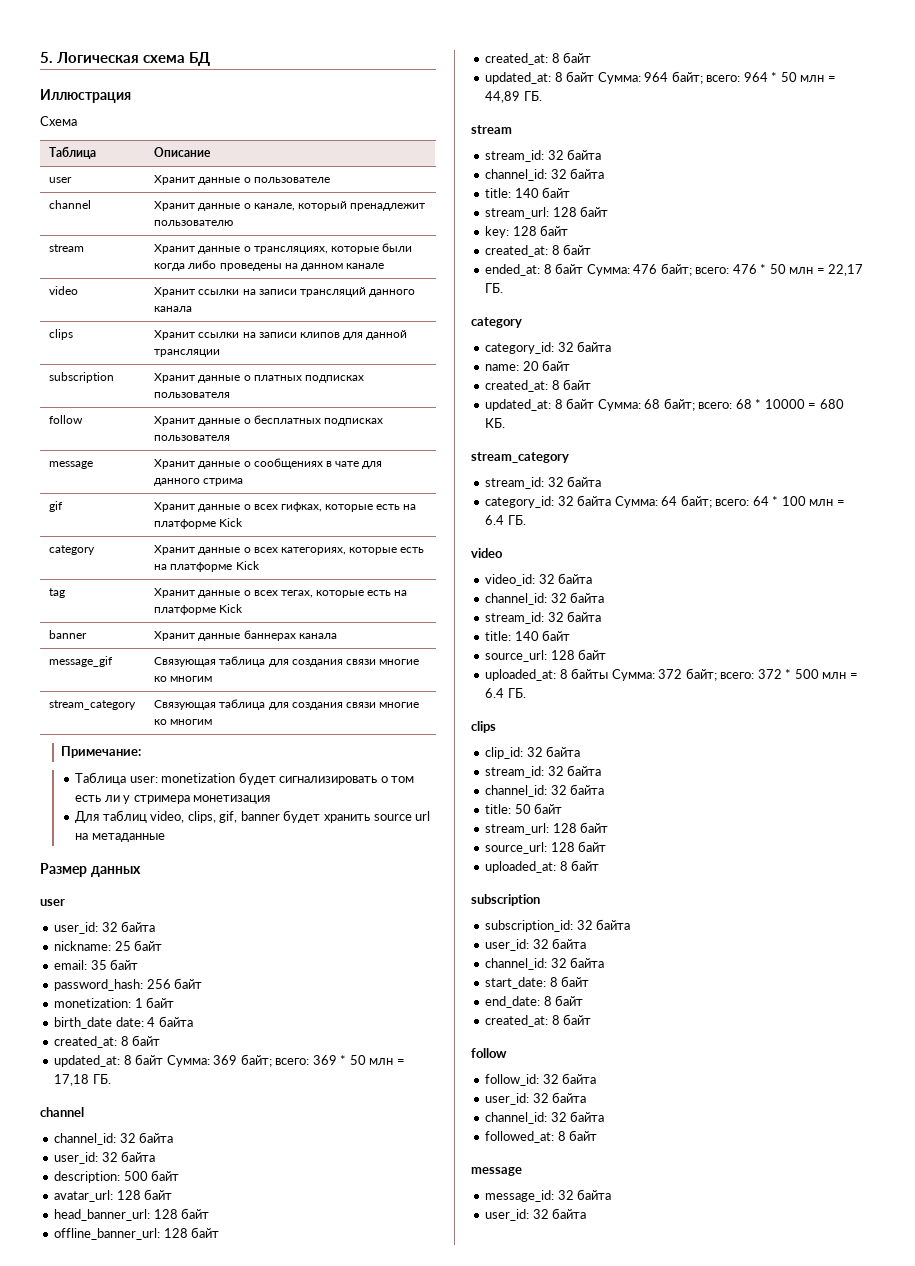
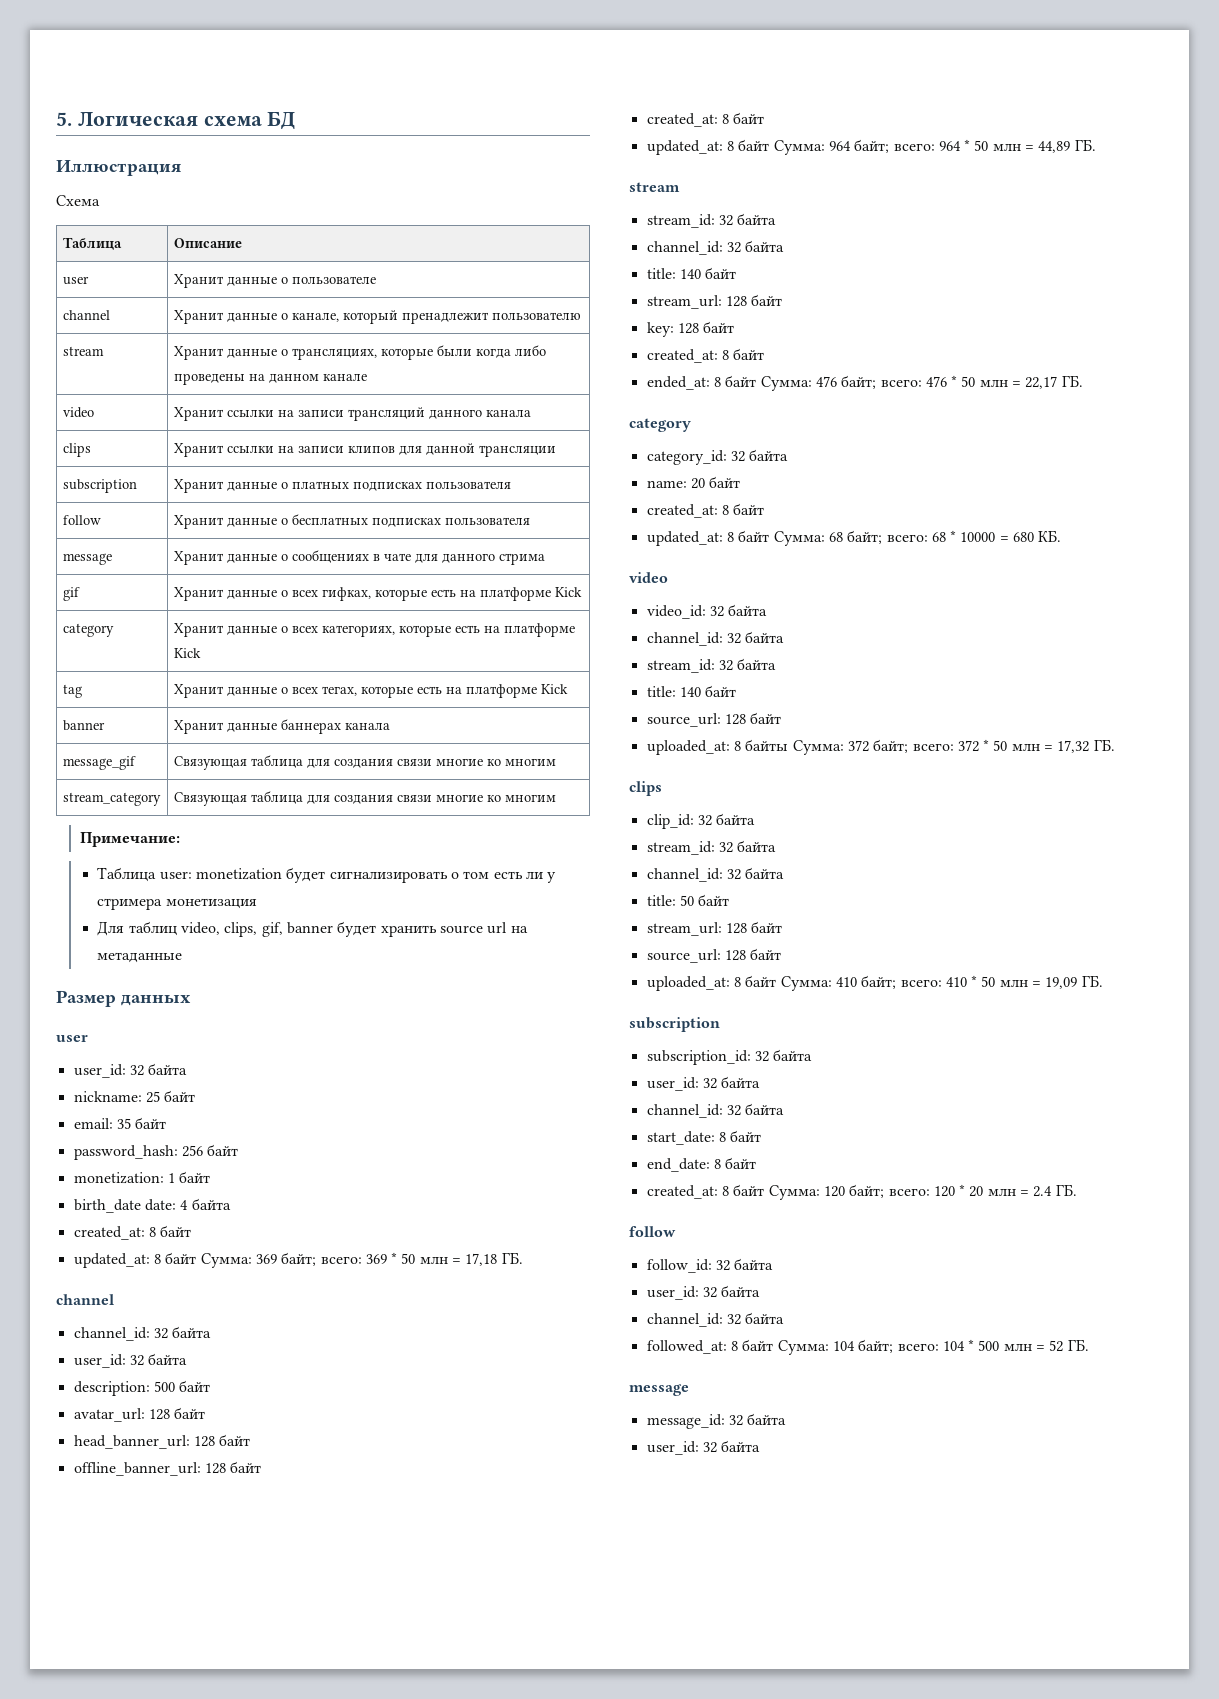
[471,452,569,463] [485,476,602,489] [485,495,845,508] [485,515,526,525] // stream_category // stream_id: 32 байта // category_id: 32 байта Сумма: 64 байт; всего: 64 * 100 млн = 6.4 ГБ. -> (1062, 536) none
[794,669,858,679] [485,688,505,698] 500 млн = 6.4 -> [993,740,1090,753] 50 млн = 17,32
(600, 865) none -> [780,975,1103,991] Сумма: 410 байт; всего: 410 * 50 млн = 19,09 ГБ.
(592, 1019) none -> [768,1184,1077,1200] Сумма: 120 байт; всего: 120 * 20 млн = 2.4 ГБ.
(598, 1135) none -> [777,1339,1089,1355] Сумма: 104 байт; всего: 104 * 500 млн = 52 ГБ.

